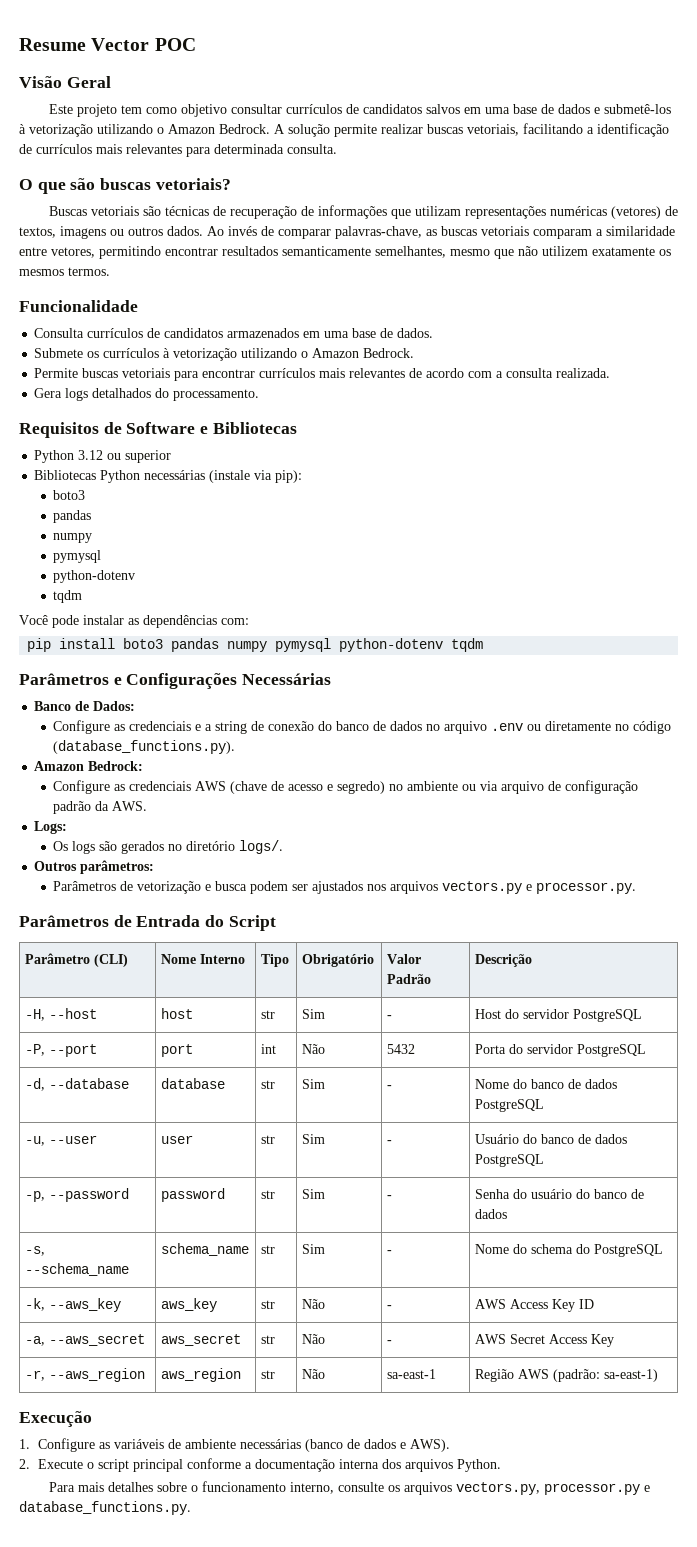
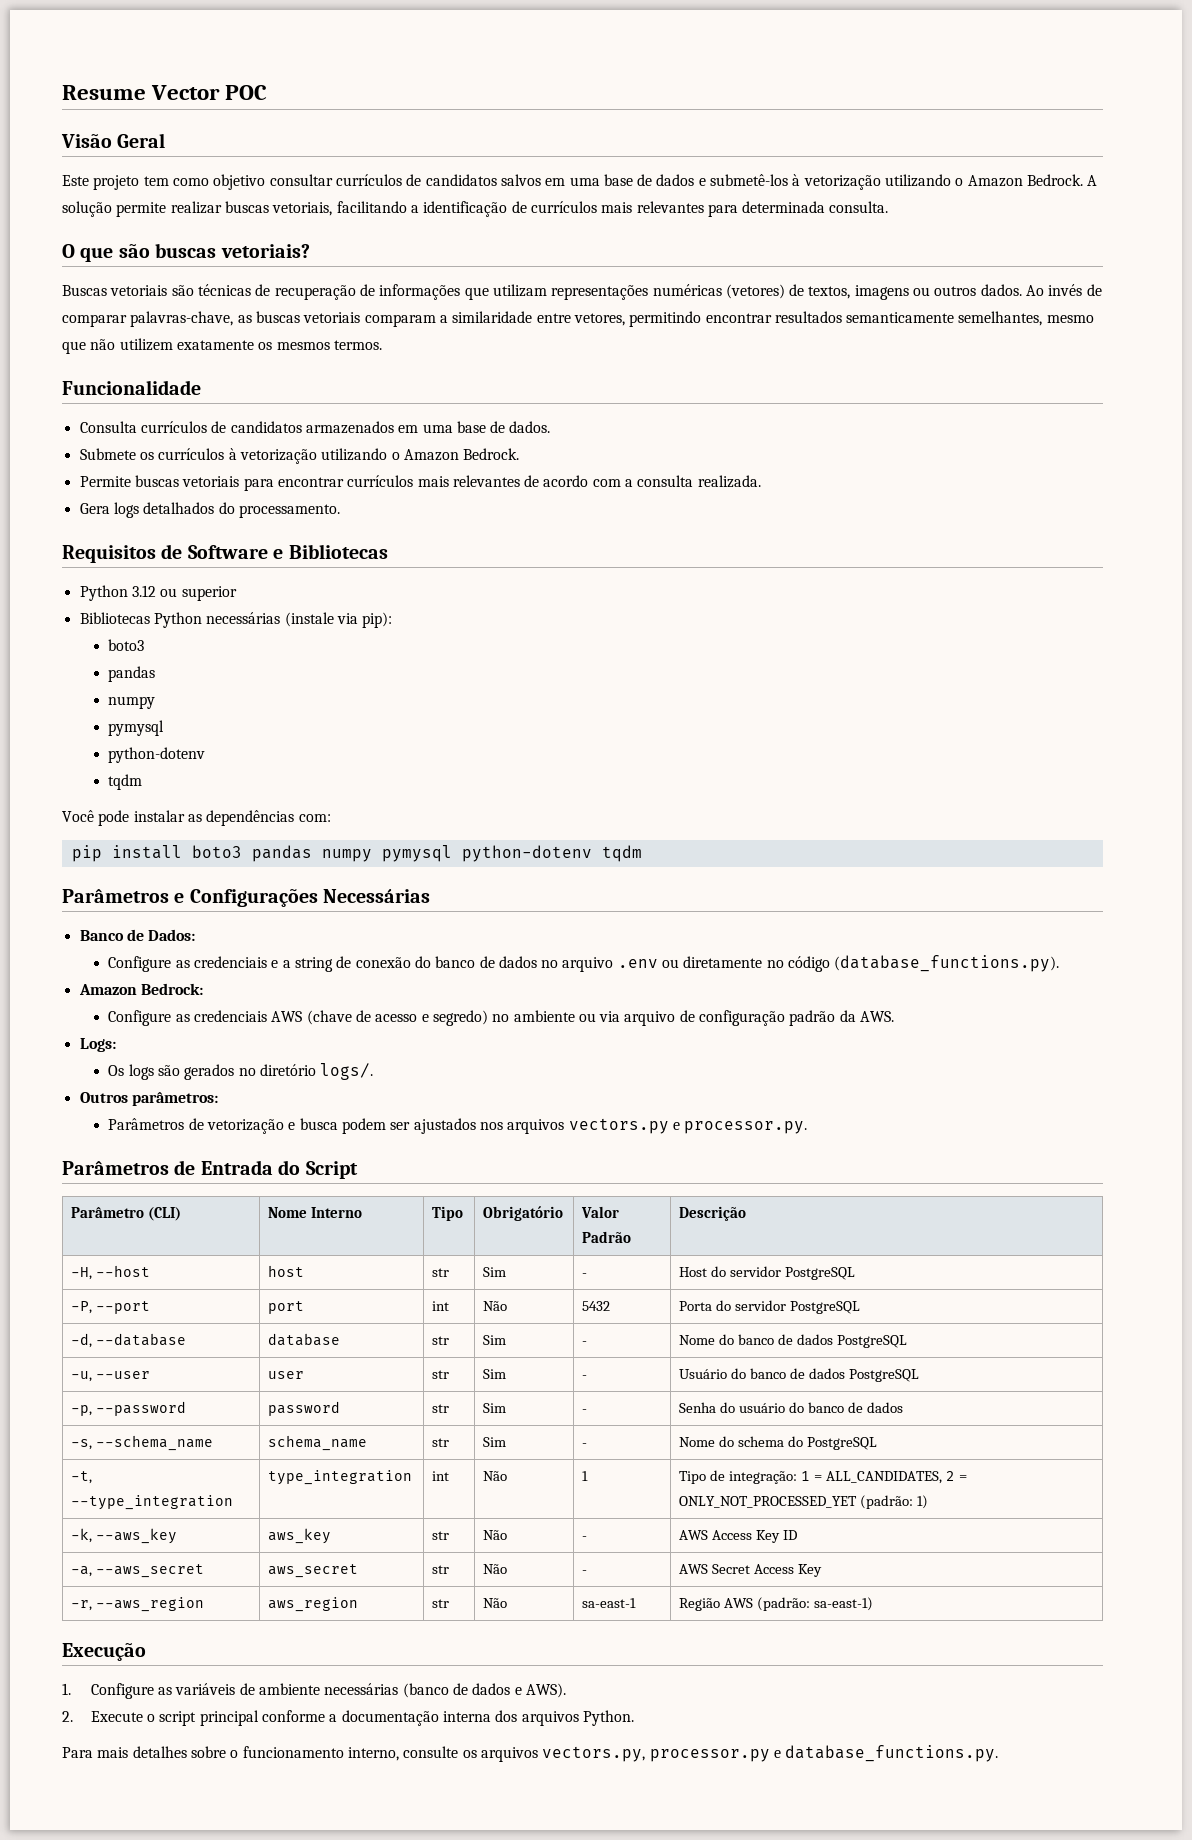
(663, 1250) none -> [71,1471,93,1484] [71,1495,234,1510] [268,1470,413,1485] [432,1471,450,1481] [483,1471,508,1481] [582,1471,589,1481] [679,1470,967,1484] [679,1495,929,1509] // -t, --type_integration | type_integration | int | Não | 1 | Tipo de integração: 1 = ALL_CANDIDATES, 2 = ONLY_NOT_PROCESSED_YET (padrão: 1)

